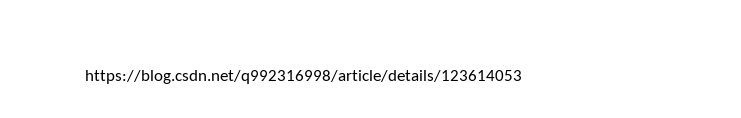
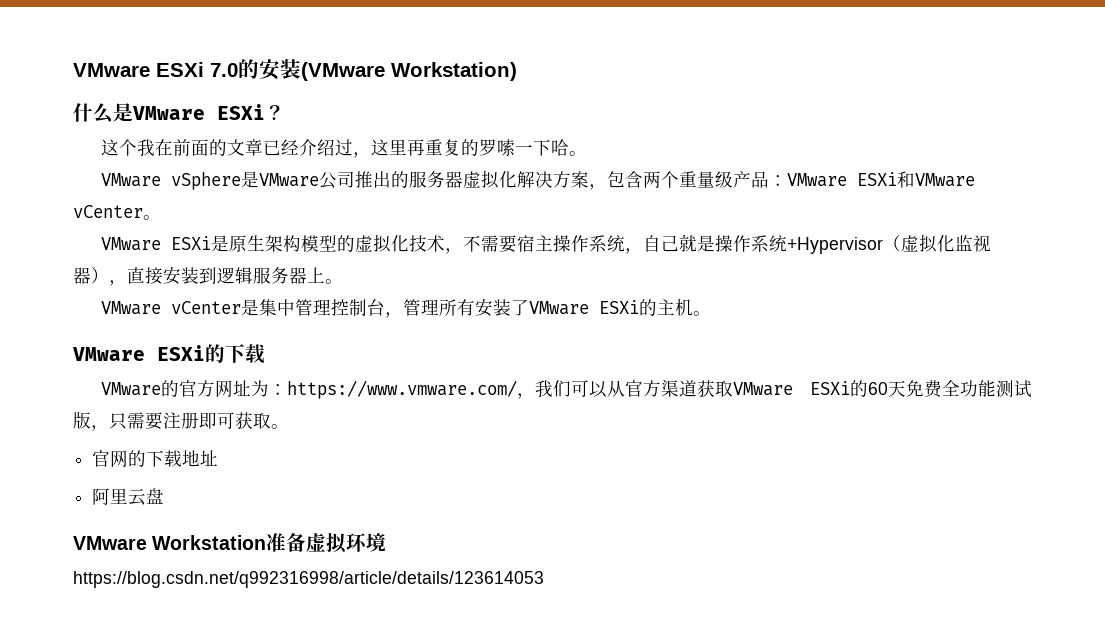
(85, 77) none -> [73,59,517,81] [73,103,285,123] [101,139,588,158] [101,170,976,190] [73,205,161,220] [101,234,992,254] [73,266,343,286] [101,298,712,318] [72,344,265,364] [101,380,1032,399] [73,411,289,431] [92,450,219,468] [92,488,165,506] [73,533,387,553] VMware ESXi 7.0的安装(VMware Workstation) // 什么是VMware ESXi？ // 这个我在前面的文章已经介绍过，这里再重复的罗嗦一下哈。 // VMware vSphere是VMware公司推出的服务器虚拟化解决方案，包含两个重量级产品：VMware ESXi和VMware vCenter。 // VMware ESXi是原生架构模型的虚拟化技术，不需要宿主操作系统，自己就是操作系统+Hypervisor（虚拟化监视器），直接安装到逻辑服务器上。 // VMware vCenter是集中管理控制台，管理所有安装了VMware ESXi的主机。 // VMware ESXi的下载 // VMware的官方网址为：https://www.vmware.com/，我们可以从官方渠道获取VMware ESXi的60天免费全功能测试版，只需要注册即可获取。 // 官网的下载地址 // 阿里云盘 // VMware Workstation准备虚拟环境 //

